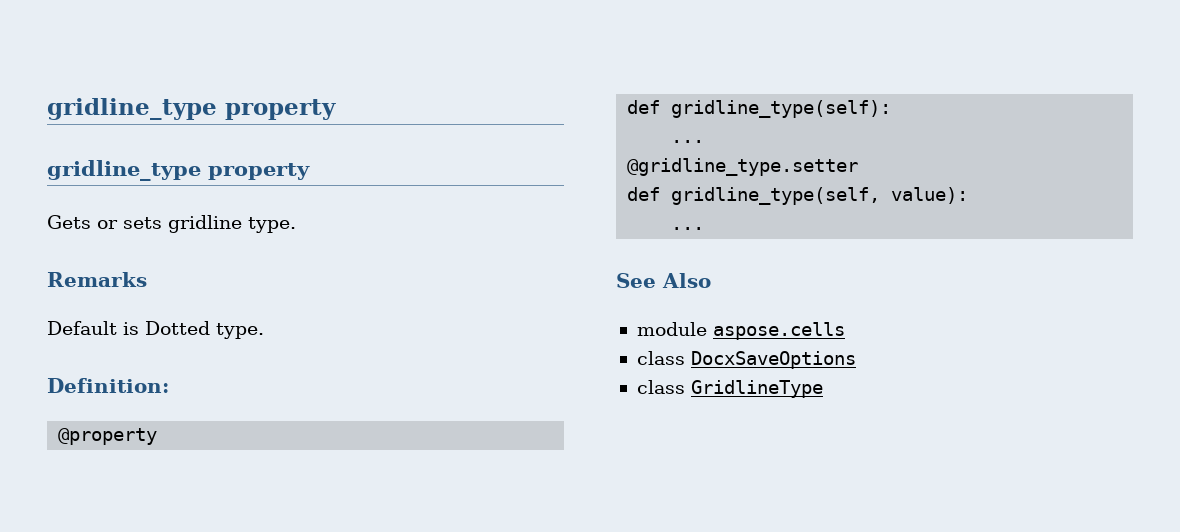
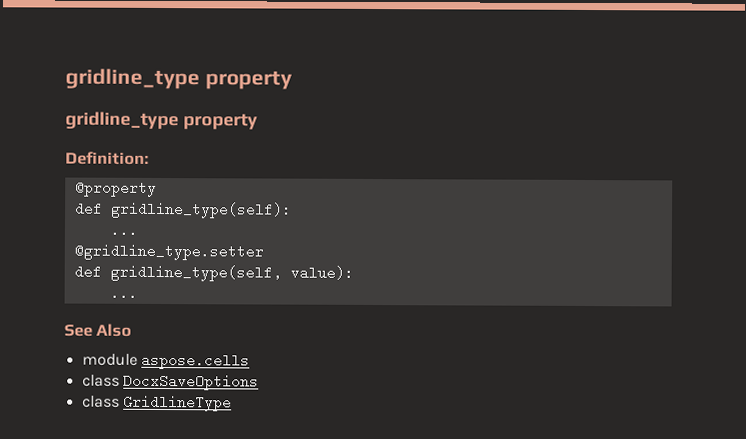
[47,215,296,233] [47,272,147,287] [47,321,264,339] // Gets or sets gridline type. // Remarks // Default is Dotted type. -> (258, 121) none

